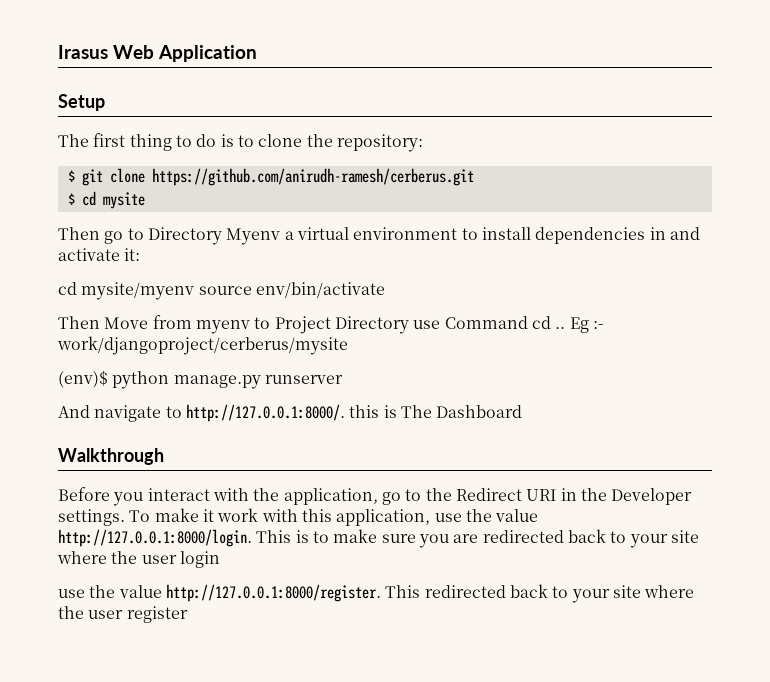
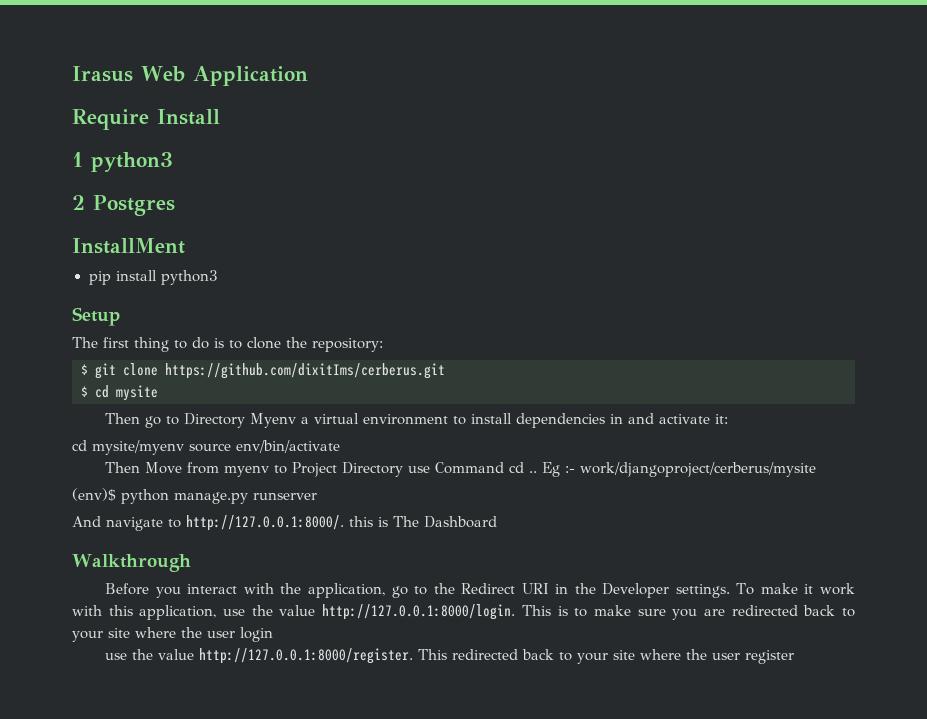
(258, 53) none -> [72,109,220,130] [72,152,173,172] [72,195,175,216] [72,238,185,254] [88,270,218,285] // Require Install // 1 python3 // 2 Postgres // InstallMent // pip install python3
[151,168,474,186] https://github.com/anirudh-ramesh/cerberus.git -> [165,363,445,379] https://github.com/dixitIms/cerberus.git

